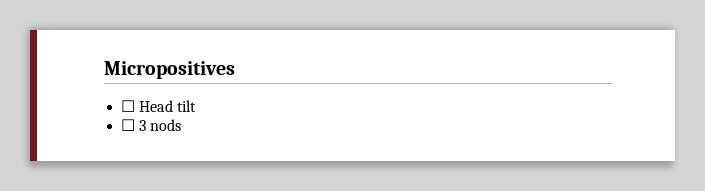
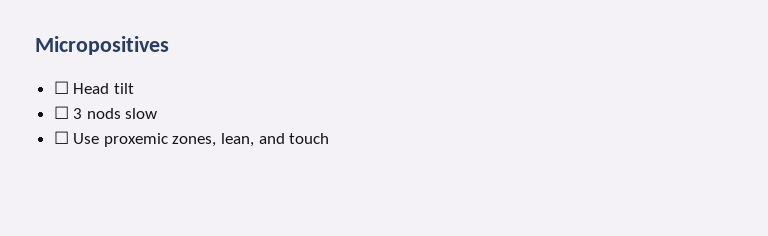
(182, 125) none -> [125,108,158,119] [53,131,330,147] slow // ☐ Use proxemic zones, lean, and touch

